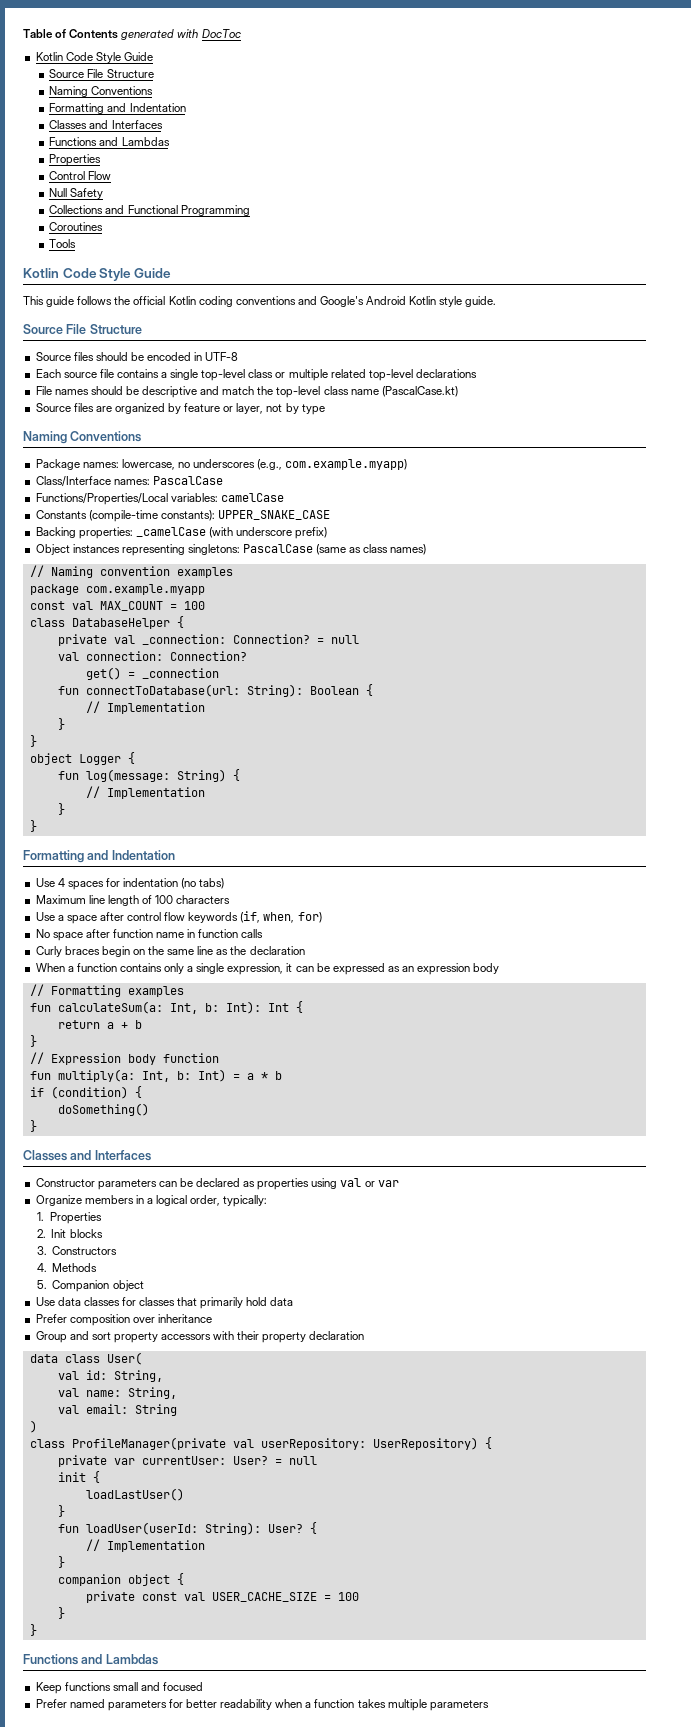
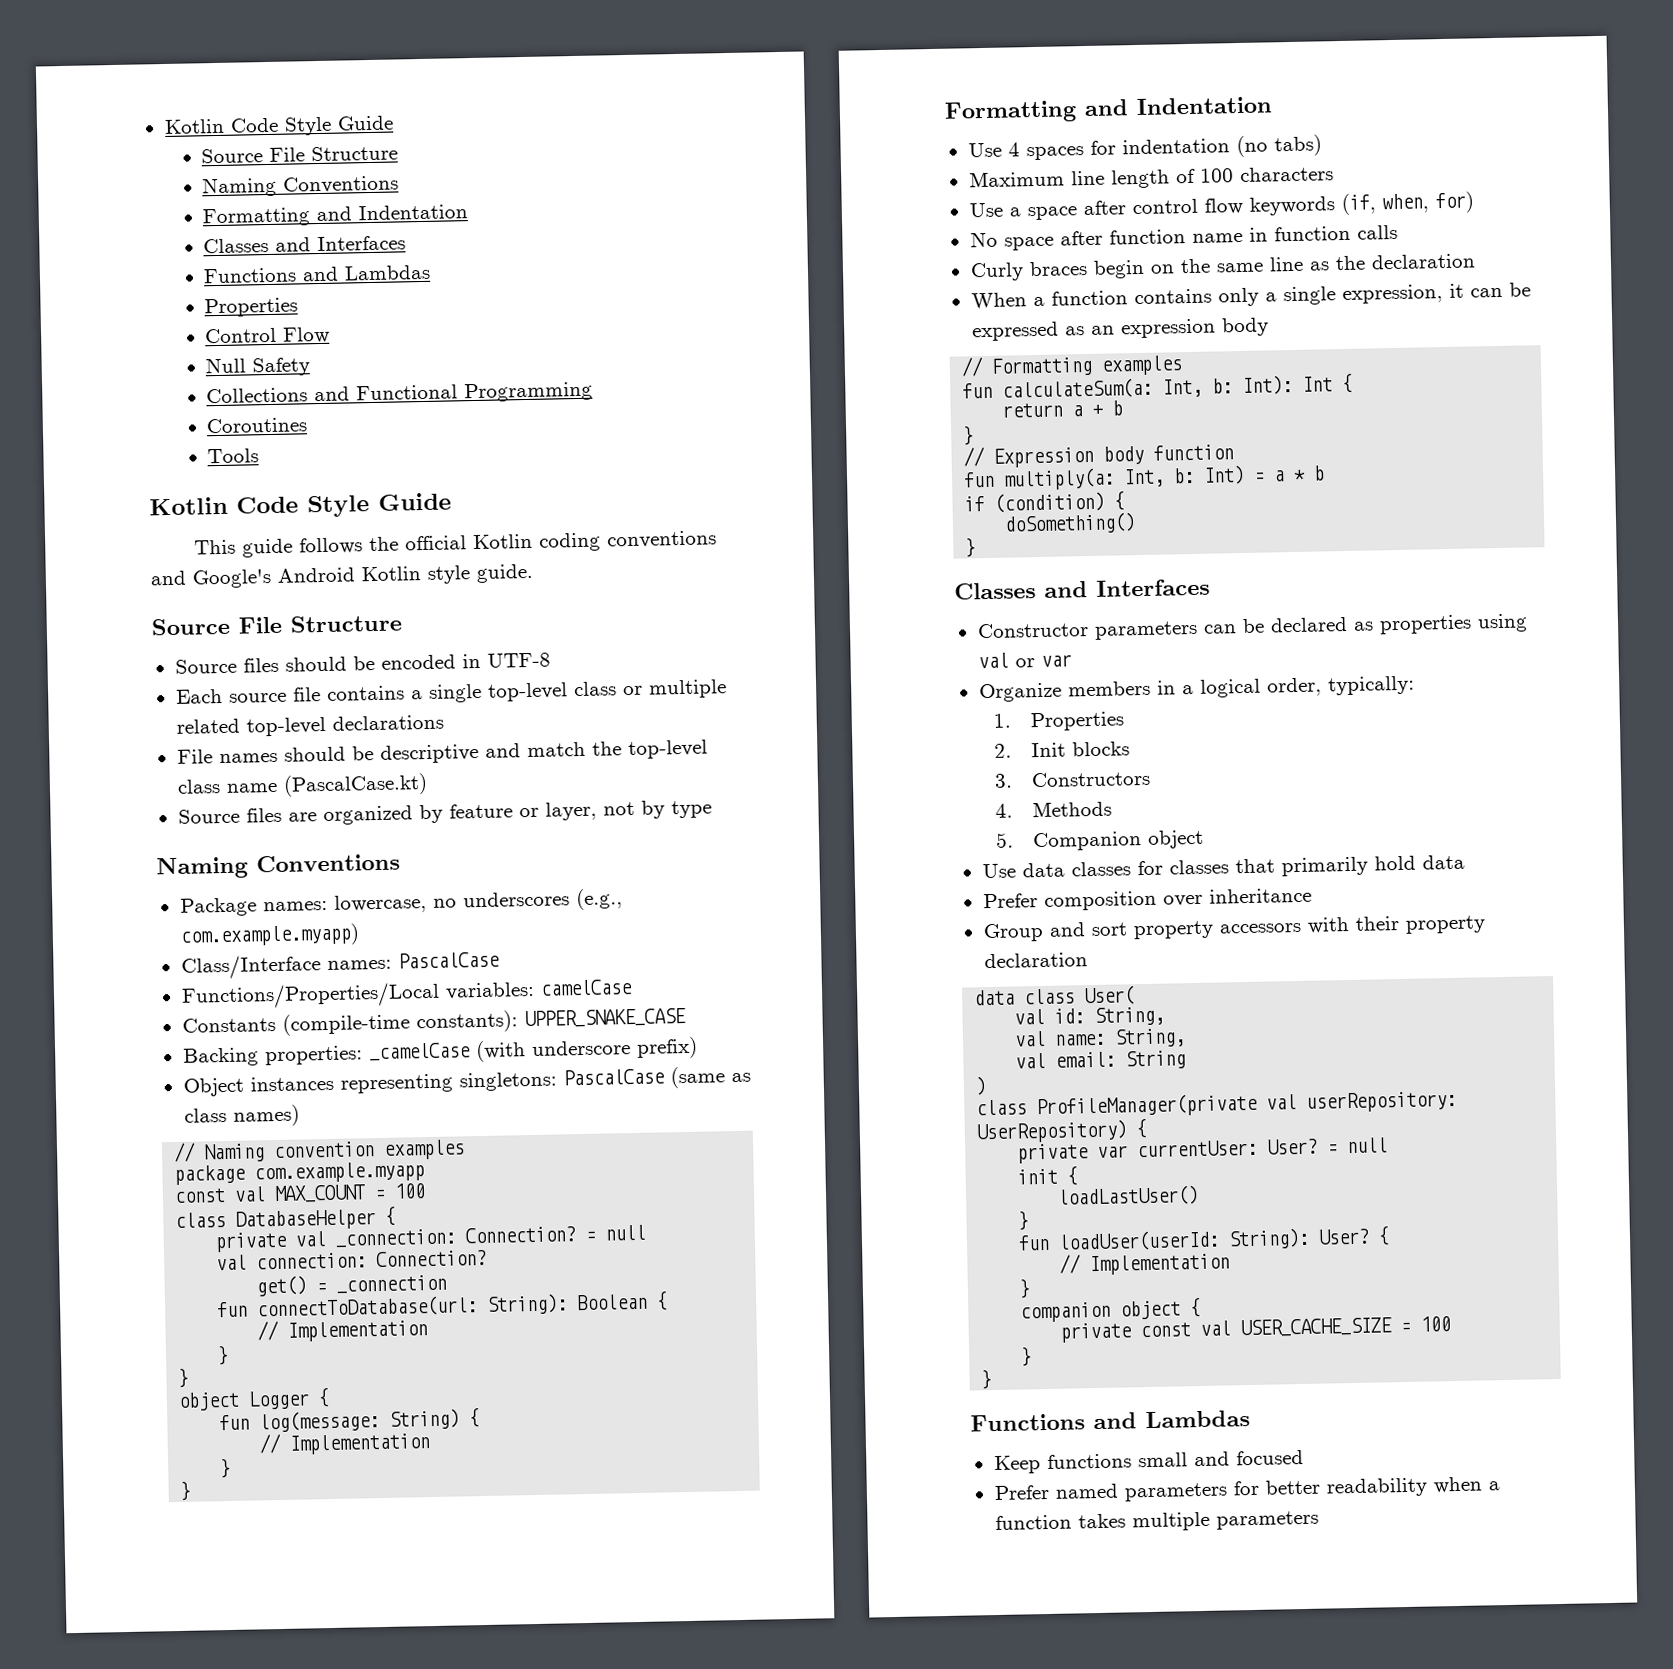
[23,29,241,40] Table of Contents generated with DocToc // -> (163, 126) none

